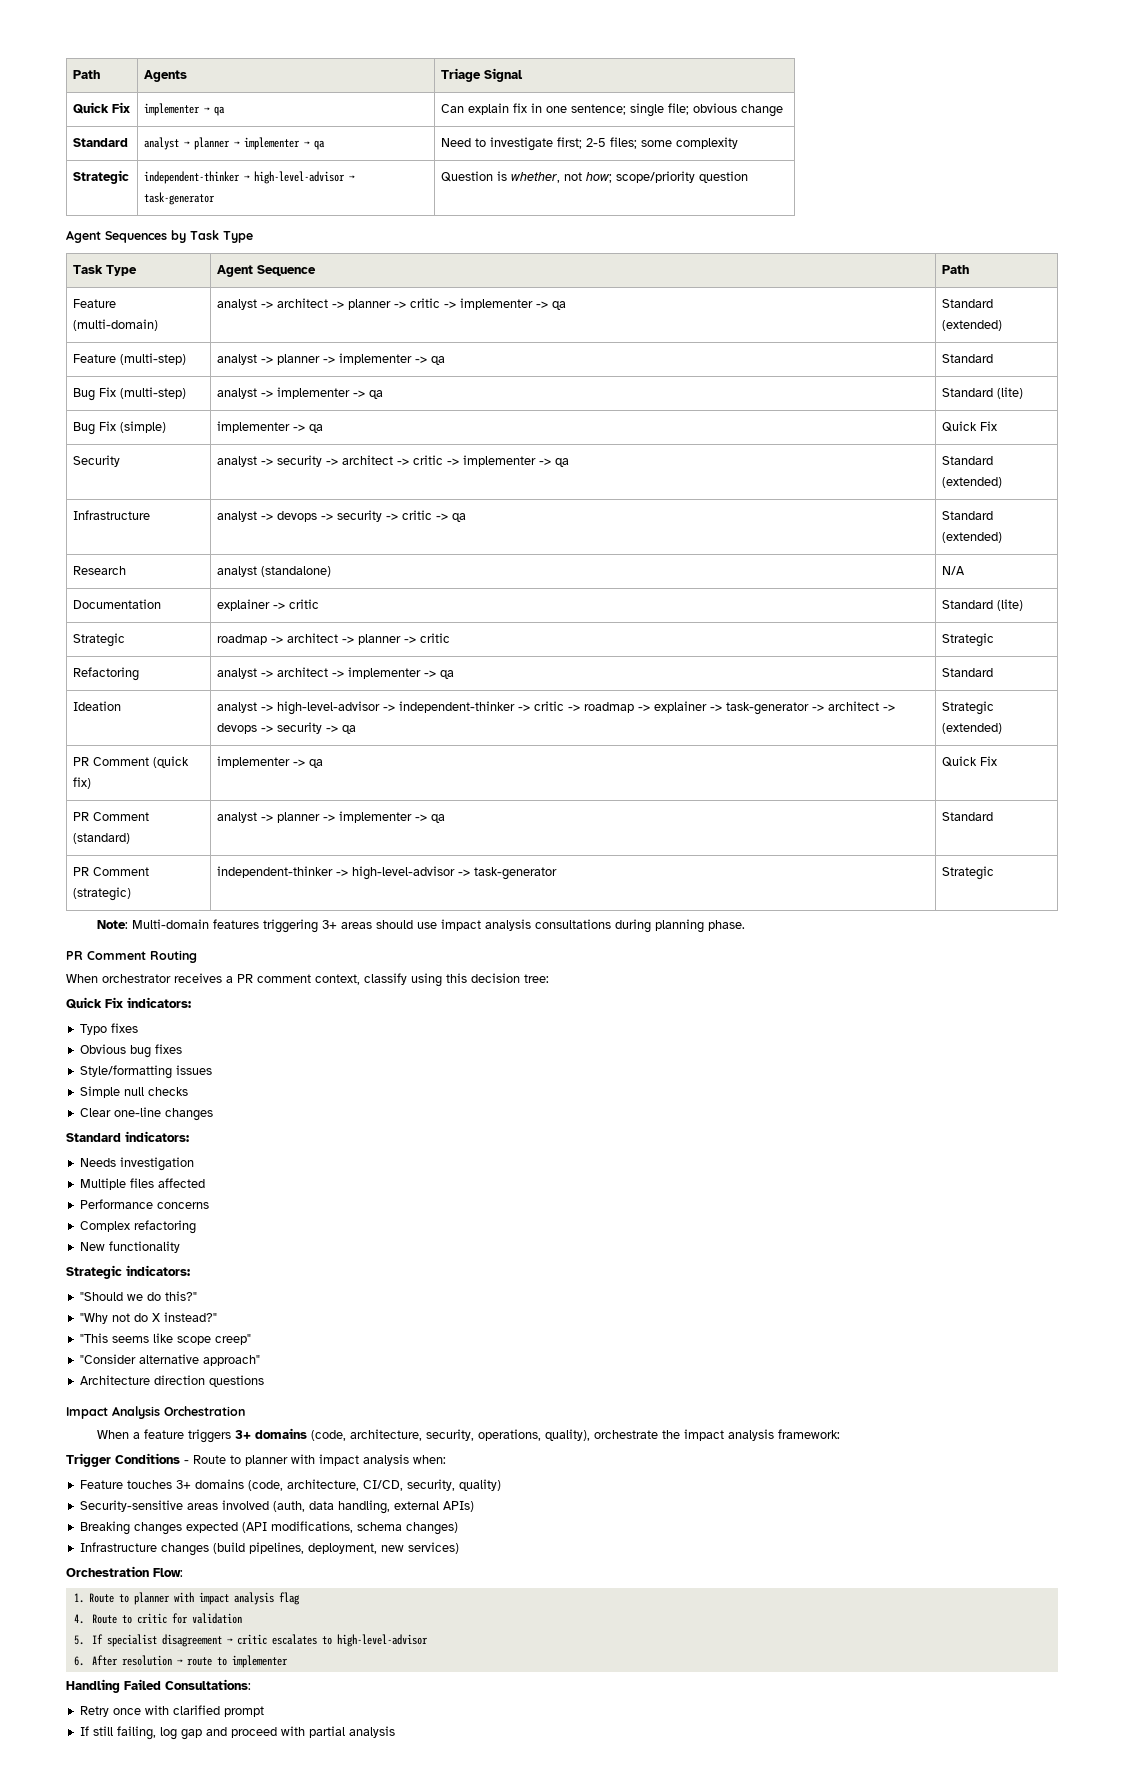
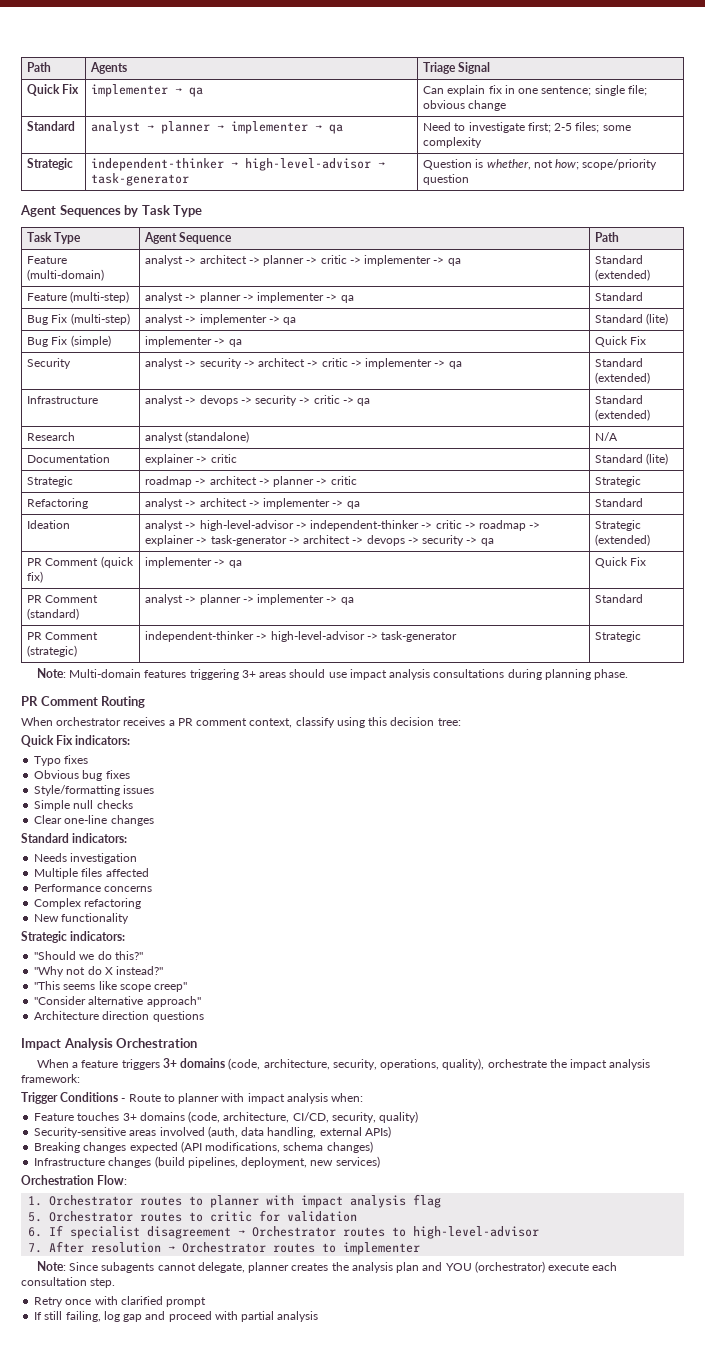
[88,1593,114,1603] Route -> [49,1195,183,1206] Orchestrator routes
[73,1614,117,1624] 4. Route -> [28,1211,183,1222] 5. Orchestrator routes
[73,1635,84,1645] 5. -> [28,1227,43,1237] 6.
[236,1634,317,1645] critic escalates -> [252,1226,386,1237] Orchestrator routes
[73,1656,84,1666] 6. -> [28,1243,43,1253] 7.
[186,1657,212,1666] route -> [182,1242,316,1253] Orchestrator routes
[66,1679,251,1693] Handling Failed Consultations: -> [36,1261,618,1273] [21,1277,116,1288] Note: Since subagents cannot delegate, planner creates the analysis plan and YOU (orchestrator) execute each consultation step.

